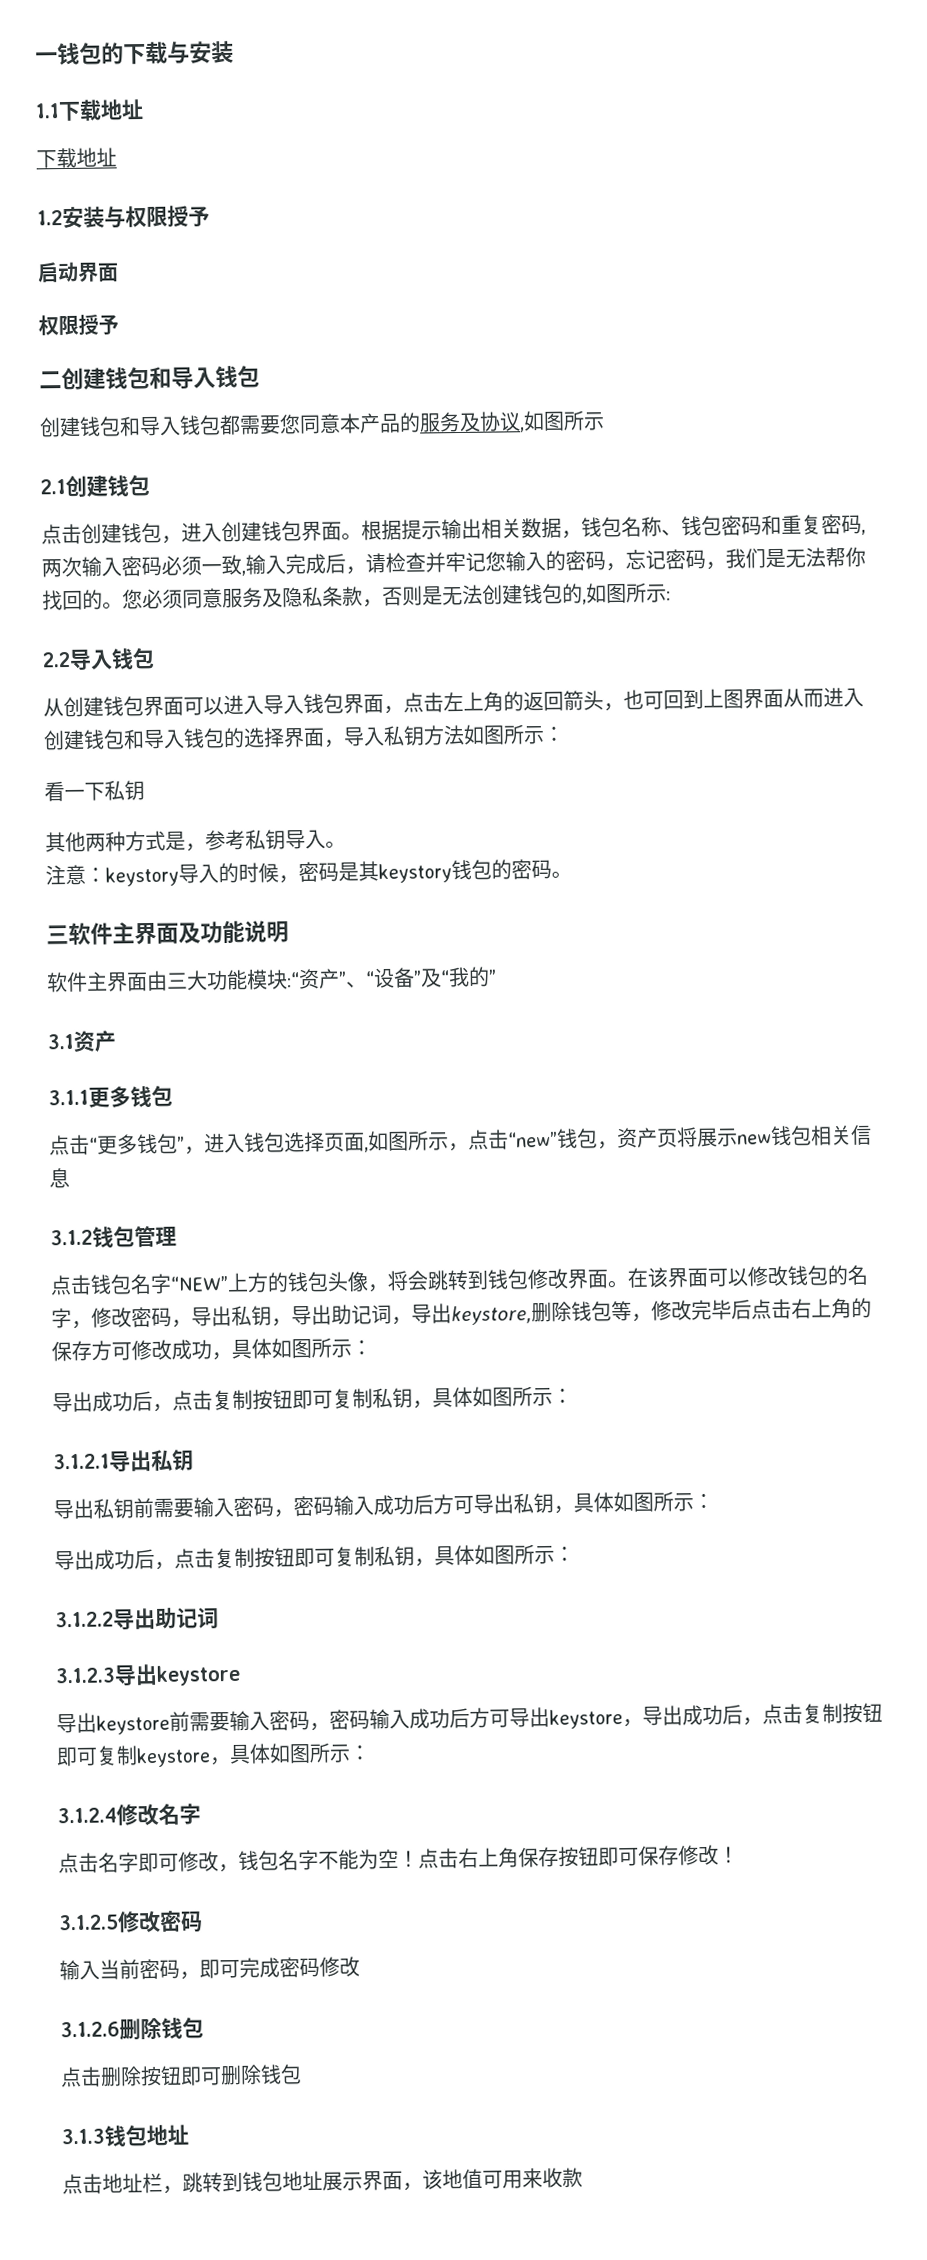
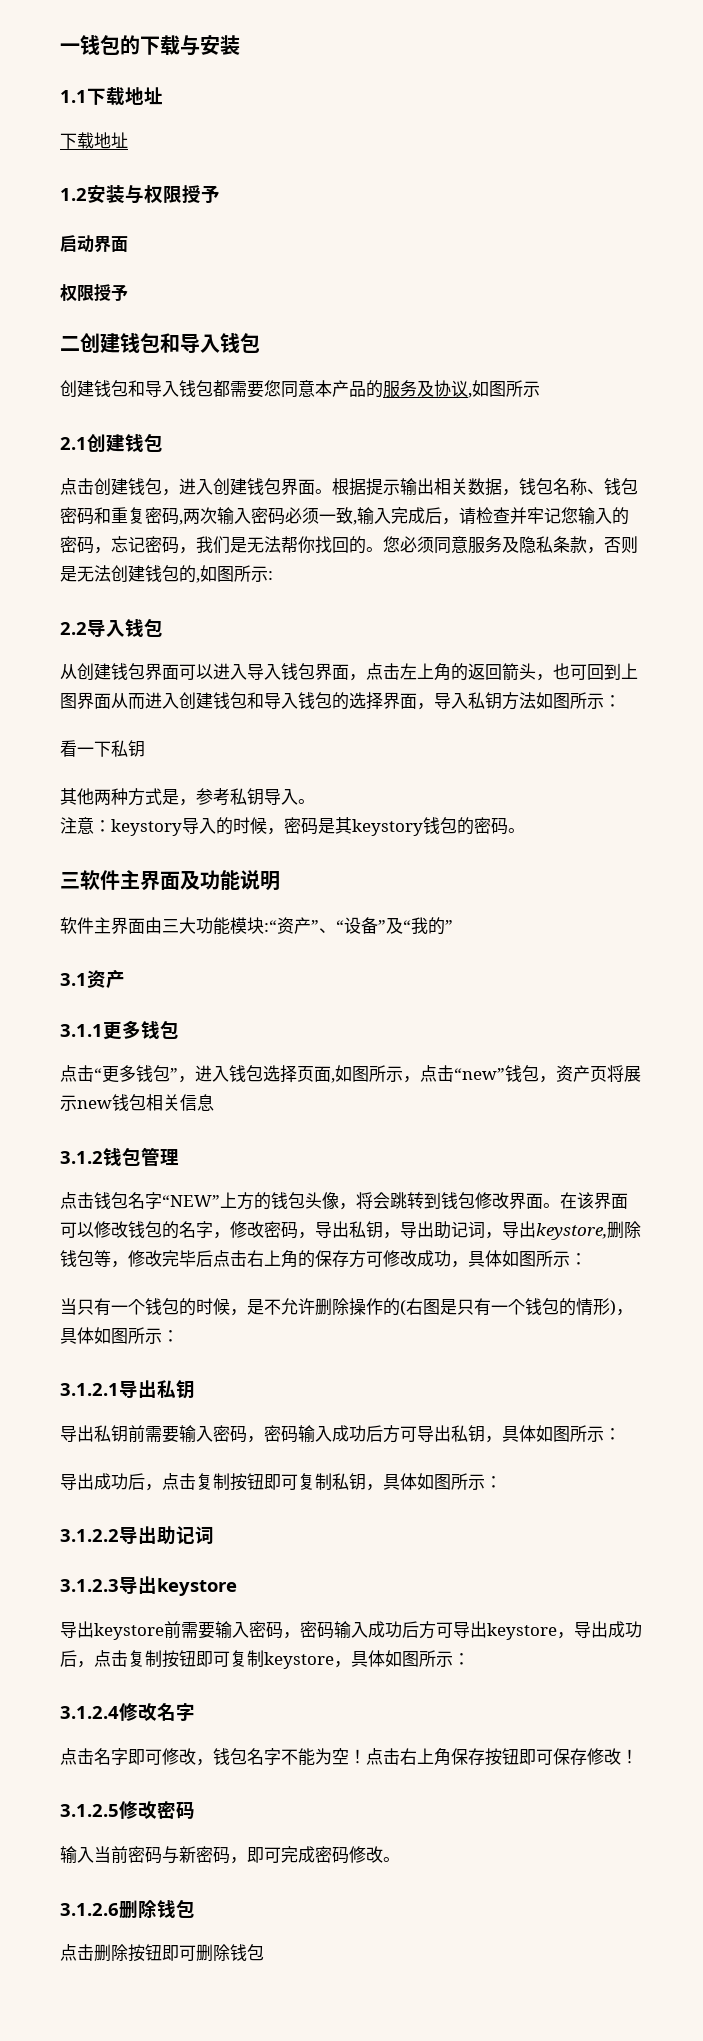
[52,1387,413,1413] 导出成功后，点击复制按钮即可复制私钥 -> [60,1298,616,1316] 当只有一个钱包的时候，是不允许删除操作的(右图是只有一个钱包的情形)
(180, 1969) none -> [162,1846,230,1864] 与新密码
(360, 1966) none -> [383,1857,400,1862] 。
[61,2124,189,2147] [62,2167,583,2195] // 3.1.3钱包地址 // 点击地址栏，跳转到钱包地址展示界面，该地值可用来收款 -> (264, 1952) none

